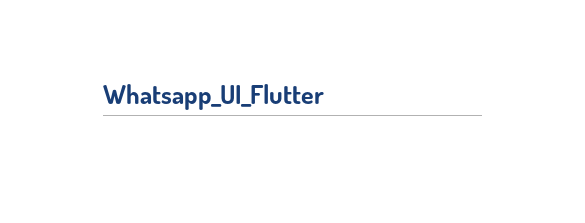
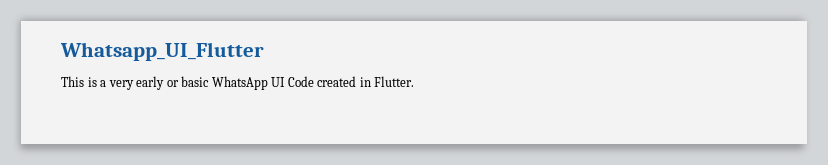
(324, 97) none -> [61,76,415,90] // This is a very early or basic WhatsApp UI Code created in Flutter.

